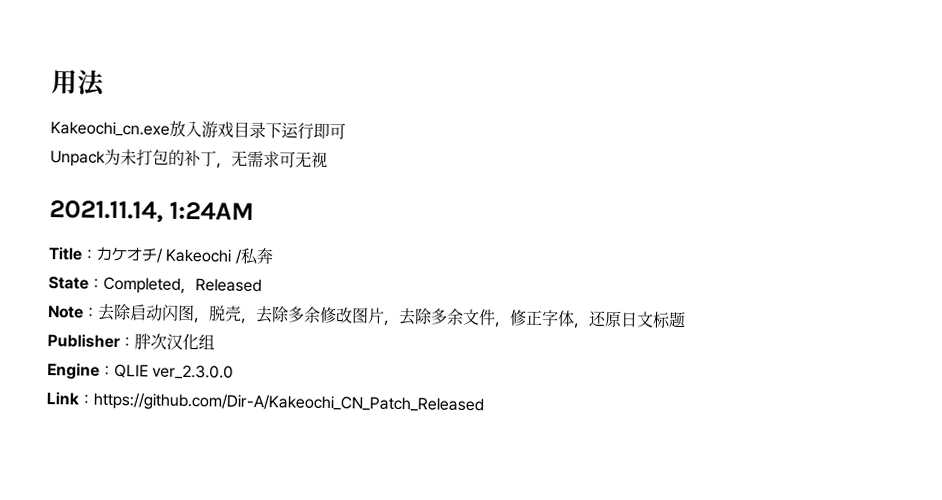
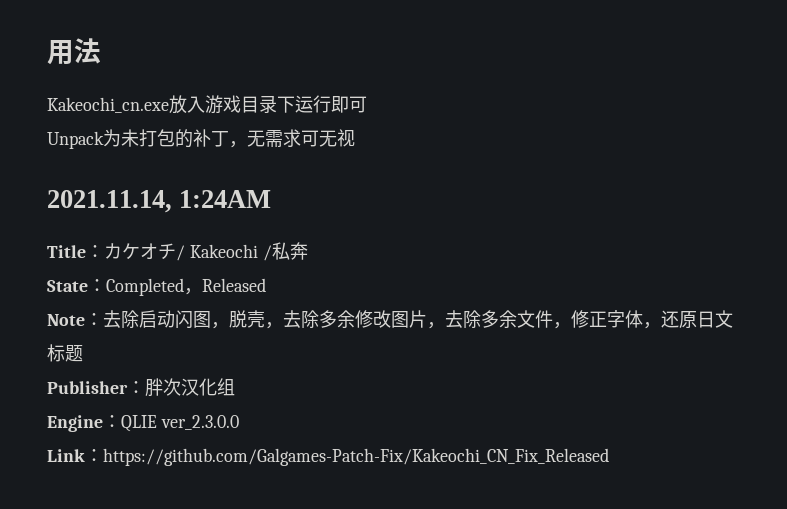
[93,392,484,415] https://github.com/Dir-A/Kakeochi_CN_Patch_Released -> [103,448,609,466] https://github.com/Galgames-Patch-Fix/Kakeochi_CN_Fix_Released

